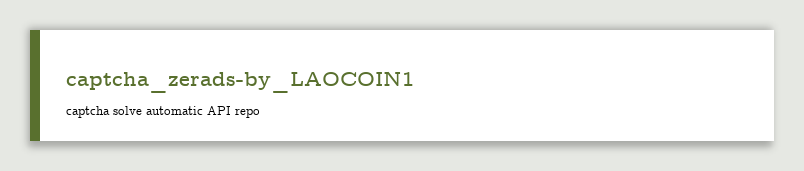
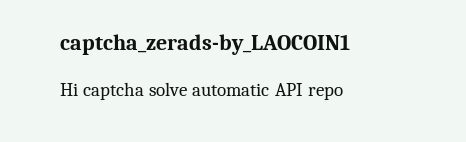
(414, 82) none -> [60,83,78,96] Hi

